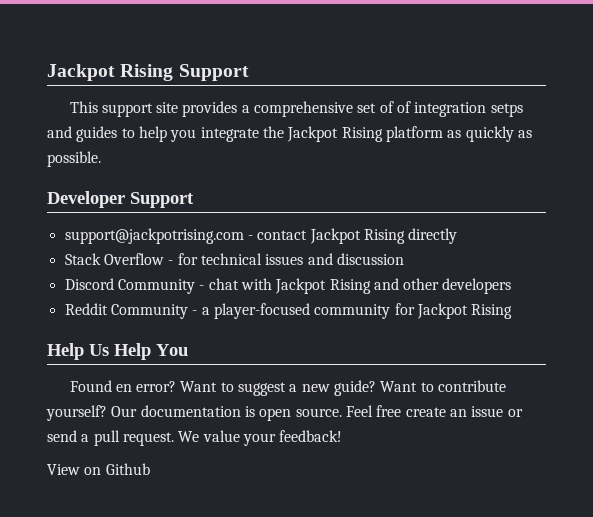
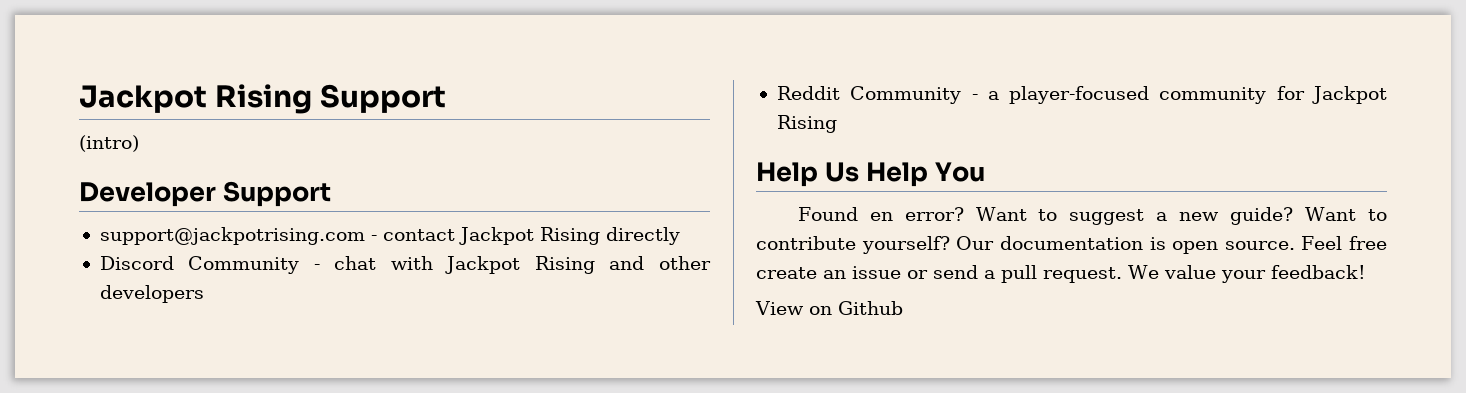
[69,101,523,117] [47,126,532,142] [47,151,101,167] This support site provides a comprehensive set of of integration setps and guides to help you integrate the Jackpot Rising platform as quickly as possible. -> [79,135,139,152] (intro)
[64,253,404,265] // Stack Overflow - for technical issues and discussion -> (680, 236) none

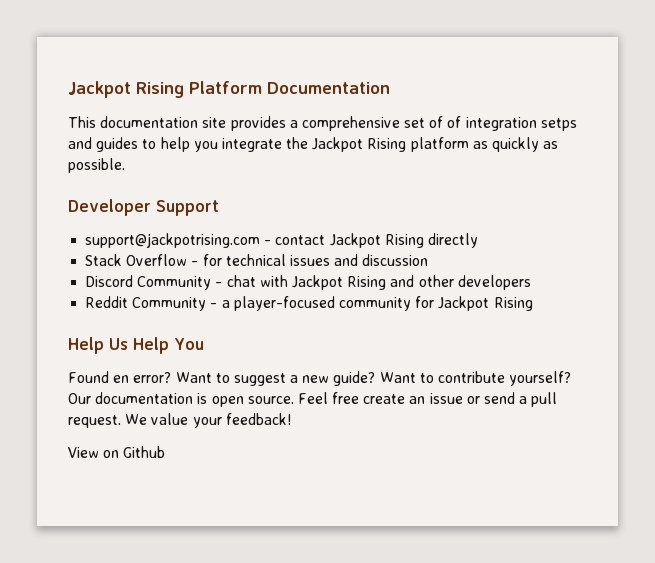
[79,84,446,114] [79,135,139,152] Jackpot Rising Support // (intro) -> [68,81,390,98] [68,116,577,131] [68,137,559,152] [68,158,125,173] Jackpot Rising Platform Documentation // This documentation site provides a comprehensive set of of integration setps and guides to help you integrate the Jackpot Rising platform as quickly as possible.
(680, 236) none -> [85,254,429,266] // Stack Overflow - for technical issues and discussion

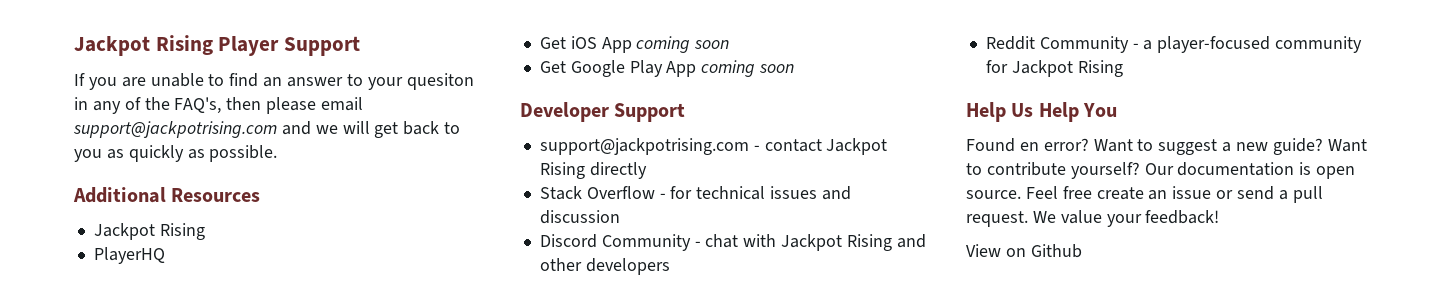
[68,81,390,98] [68,116,577,131] [68,137,559,152] [68,158,125,173] Jackpot Rising Platform Documentation // This documentation site provides a comprehensive set of of integration setps and guides to help you integrate the Jackpot Rising platform as quickly as possible. -> [74,35,361,56] [74,73,474,90] [74,97,364,114] [73,121,461,138] [74,145,278,162] [73,187,261,203] [93,223,205,240] [93,247,165,264] [539,36,730,53] [539,60,795,77] Jackpot Rising Player Support // If you are unable to find an answer to your quesiton in any of the FAQ's, then please email support@jackpotrising.com and we will get back to you as quickly as possible. // Additional Resources // Jackpot Rising // PlayerHQ // Get iOS App coming soon // Get Google Play App coming soon

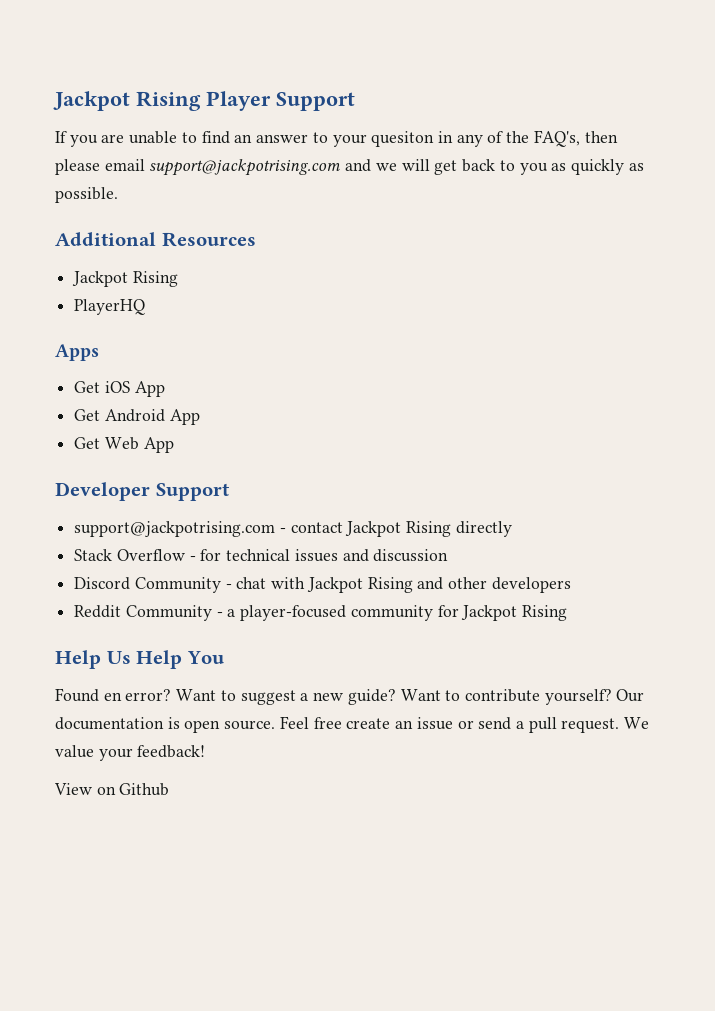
(165, 255) none -> [55,344,99,361] // Apps
[636,36,730,53] [539,60,795,77] coming soon // Get Google Play App coming soon -> [74,409,200,425] [74,437,174,453] // Get Android App // Get Web App

